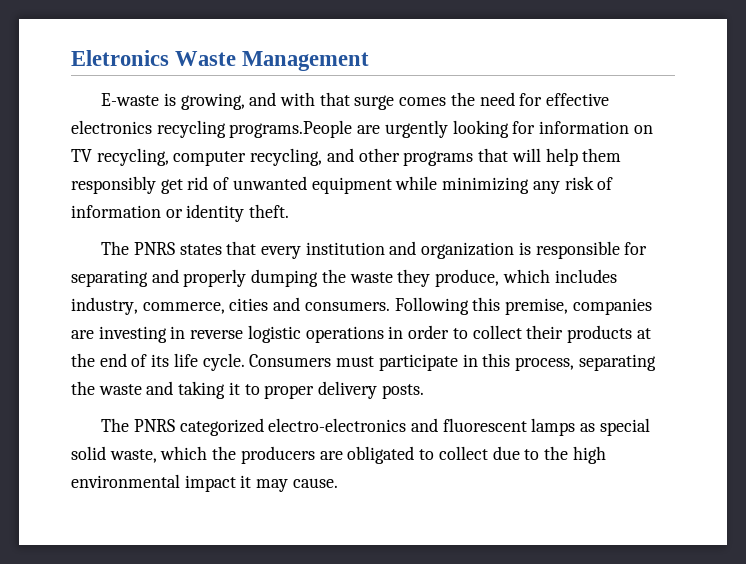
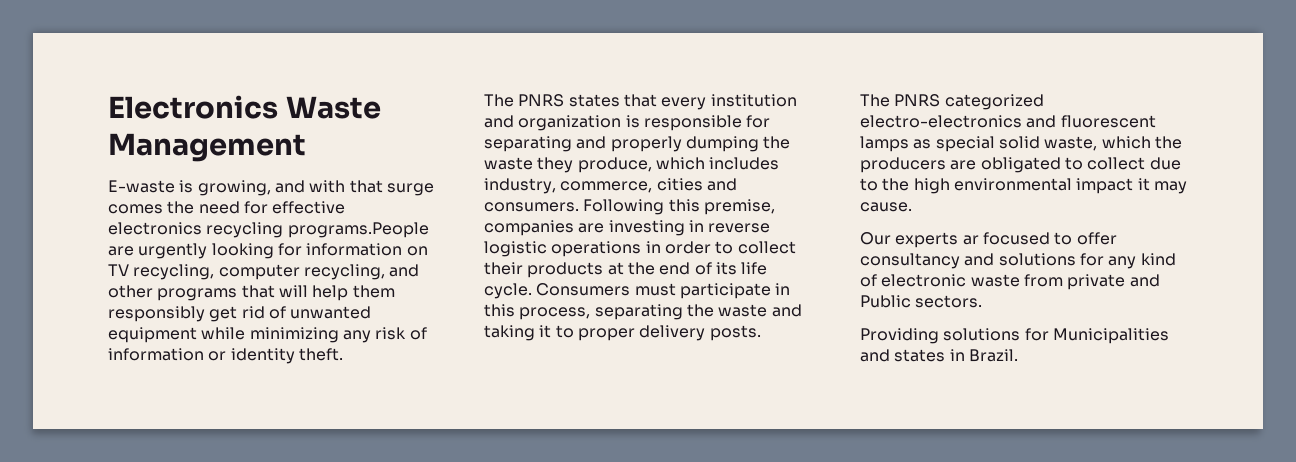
[71,50,169,66] Eletronics -> [108,95,278,119] Electronics
(338, 483) none -> [860,232,1117,248] [860,253,1176,269] [860,274,1160,290] [860,295,983,308] [860,328,1169,344] [860,349,1018,362] // Our experts ar focused to offer consultancy and solutions for any kind of electronic waste from private and Public sectors. // Providing solutions for Municipalities and states in Brazil.

